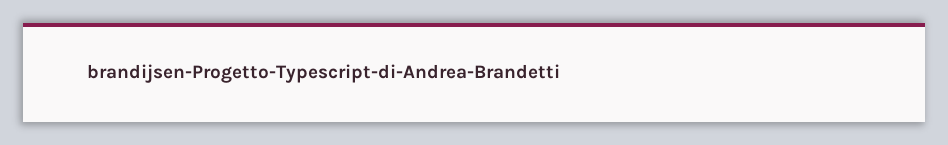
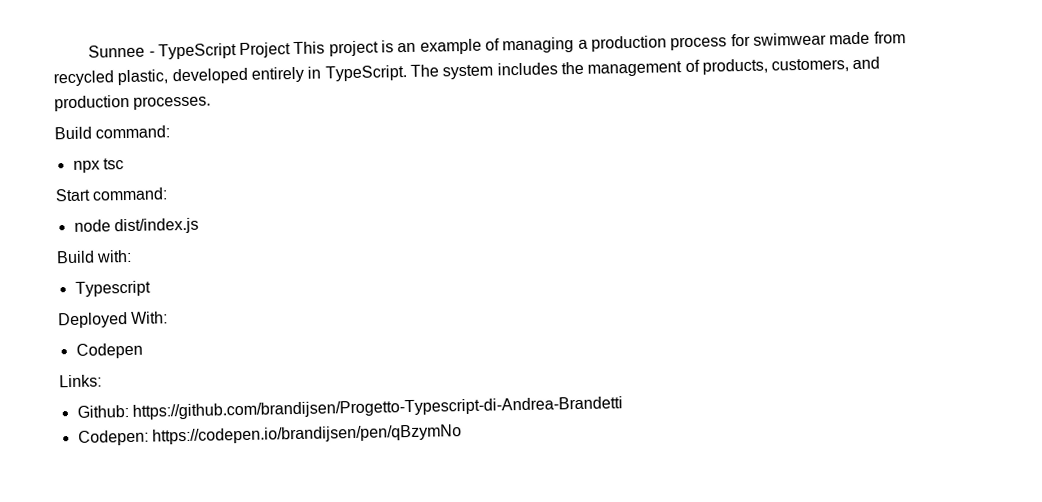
[87,64,560,83] brandijsen-Progetto-Typescript-di-Andrea-Brandetti -> [88,31,906,60] [53,56,881,87] [54,94,212,112] [54,125,171,140] [72,158,124,173] [55,187,169,202] [73,217,199,235] [56,249,133,264] [74,280,151,297] [58,311,169,329] [75,342,143,359] [59,374,102,388] [76,396,623,420] [77,424,462,446] Sunnee - TypeScript Project This project is an example of managing a production process for swimwear made from recycled plastic, developed entirely in TypeScript. The system includes the management of products, customers, and production processes. // Build command: // npx tsc // Start command: // node dist/index.js // Build with: // Typescript // Deployed With: // Codepen // Links: // Github: https://github.com/brandijsen/Progetto-Typescript-di-Andrea-Brandetti // Codepen: https://codepen.io/brandijsen/pen/qBzymNo

